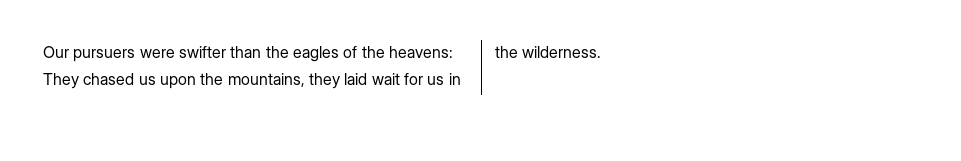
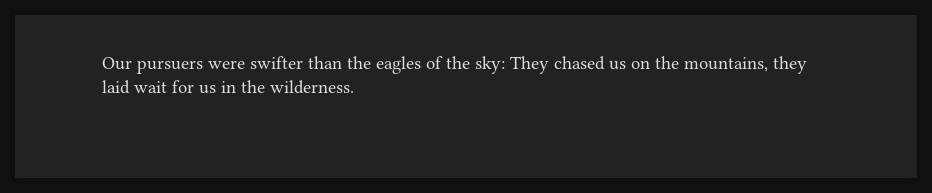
[388,46,453,58] heavens: -> [475,56,505,74] sky:
[159,76,196,89] upon -> [631,60,650,69] on

